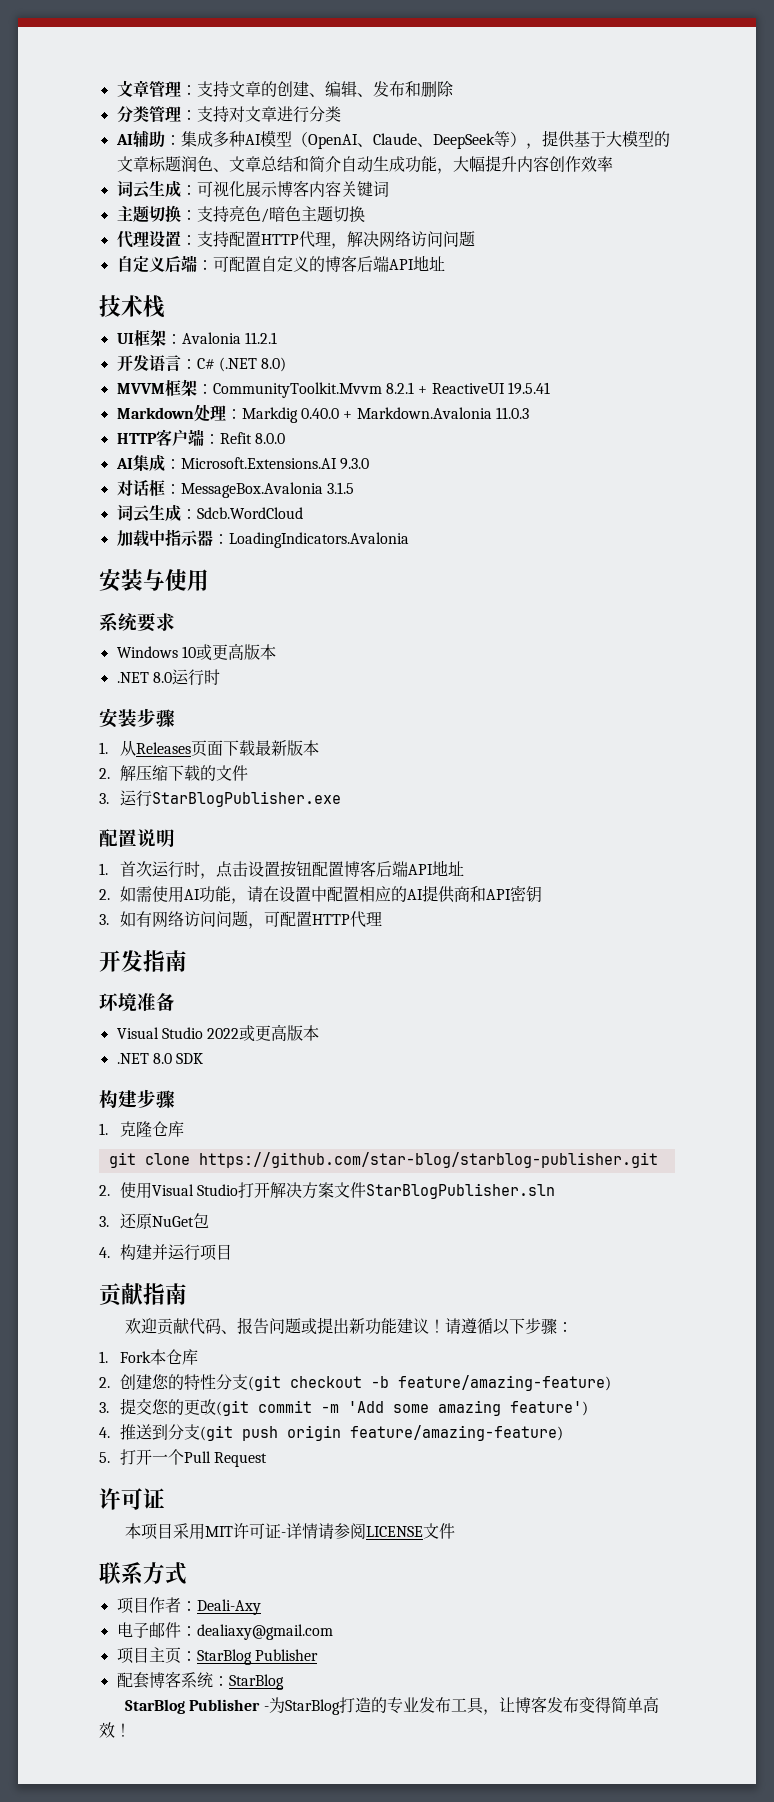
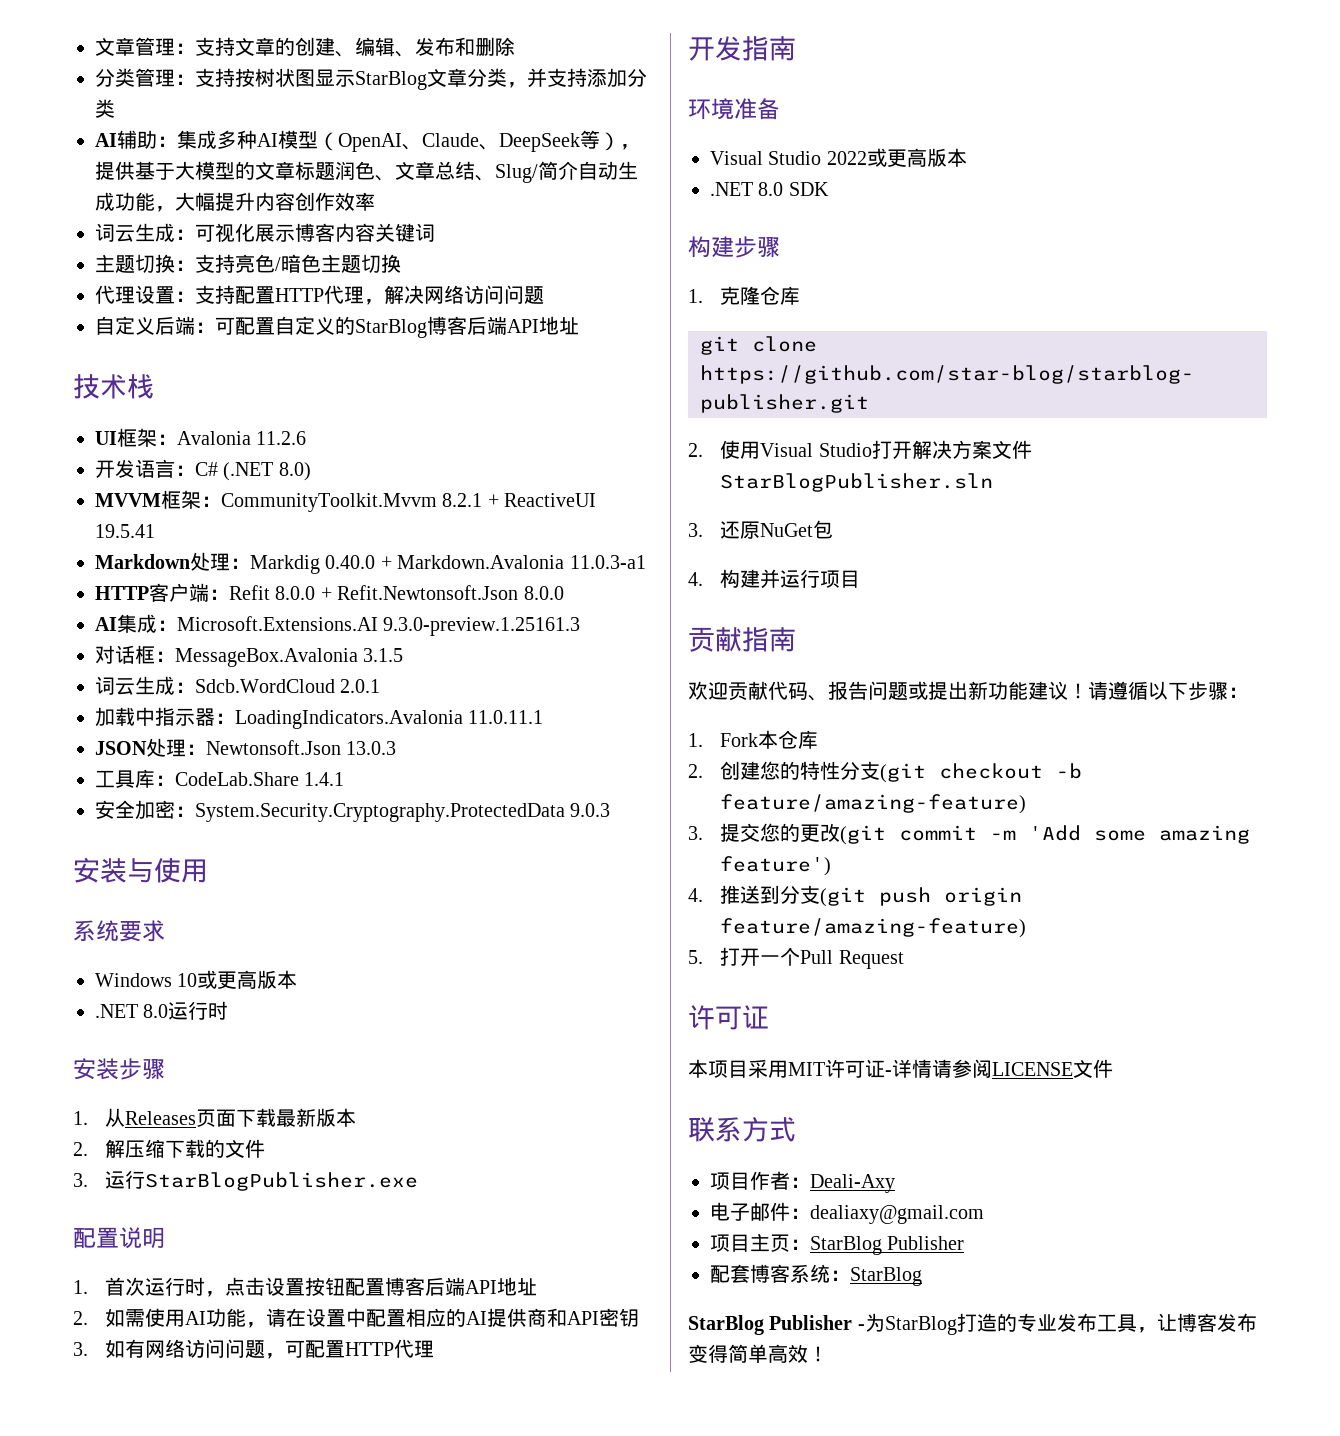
[228,106,309,123] 对文章进行 -> [235,68,627,90] 按树状图显示StarBlog文章分类，并支持添加
[292,156,309,172] 和 -> [475,164,538,183] 、Slug/
(325, 264) none -> [355,319,427,338] StarBlog
[244,332,277,344] 11.2.1 -> [256,431,307,445] 11.2.6
[495,407,529,419] 11.0.3 -> [569,555,646,569] 11.0.3-a1
(285, 438) none -> [320,585,564,600] + Refit.Newtonsoft.Json 8.0.0
[339,458,369,470] 9.3.0 -> [383,617,581,636] 9.3.0-preview.1.25161.3
(303, 513) none -> [340,679,381,693] 2.0.1
(409, 540) none -> [468,710,544,724] [95,738,397,757] [95,769,345,788] [95,800,611,822] 11.0.11.1 // JSON处理：Newtonsoft.Json 13.0.3 // 工具库：CodeLab.Share 1.4.1 // 安全加密：System.Security.Cryptography.ProtectedData 9.0.3

